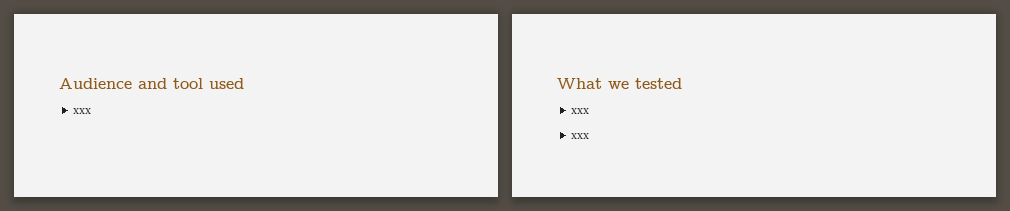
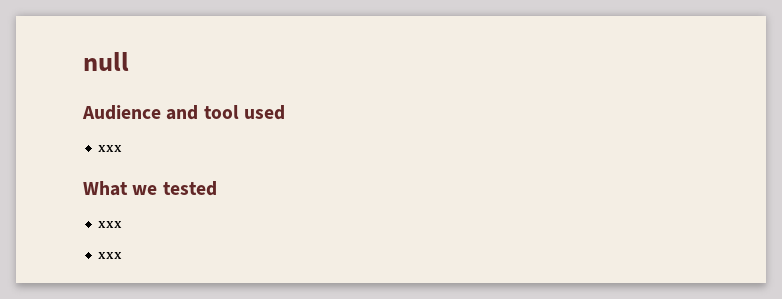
(59, 83) none -> [83,52,129,71] null //

